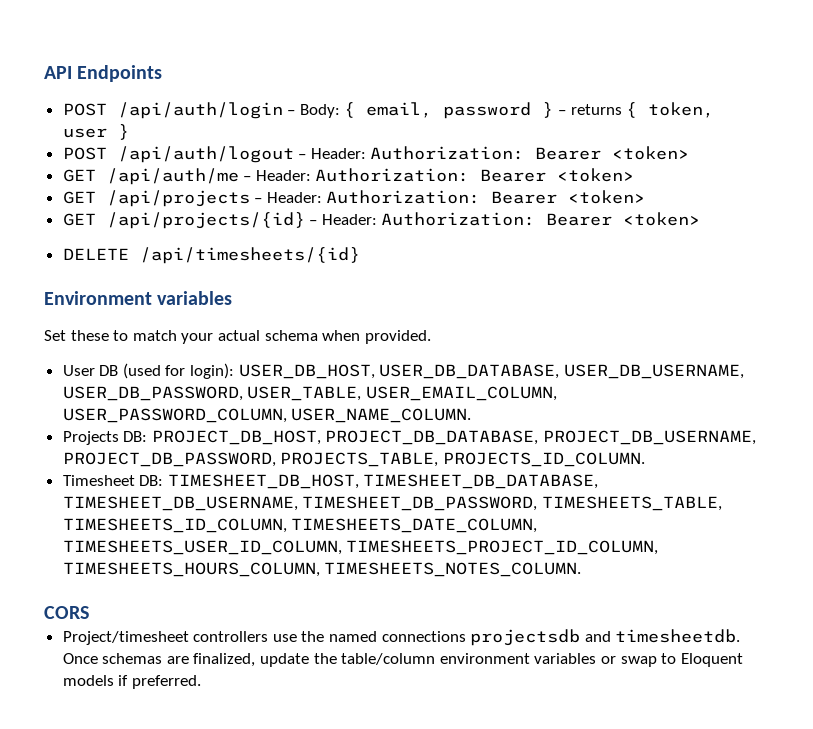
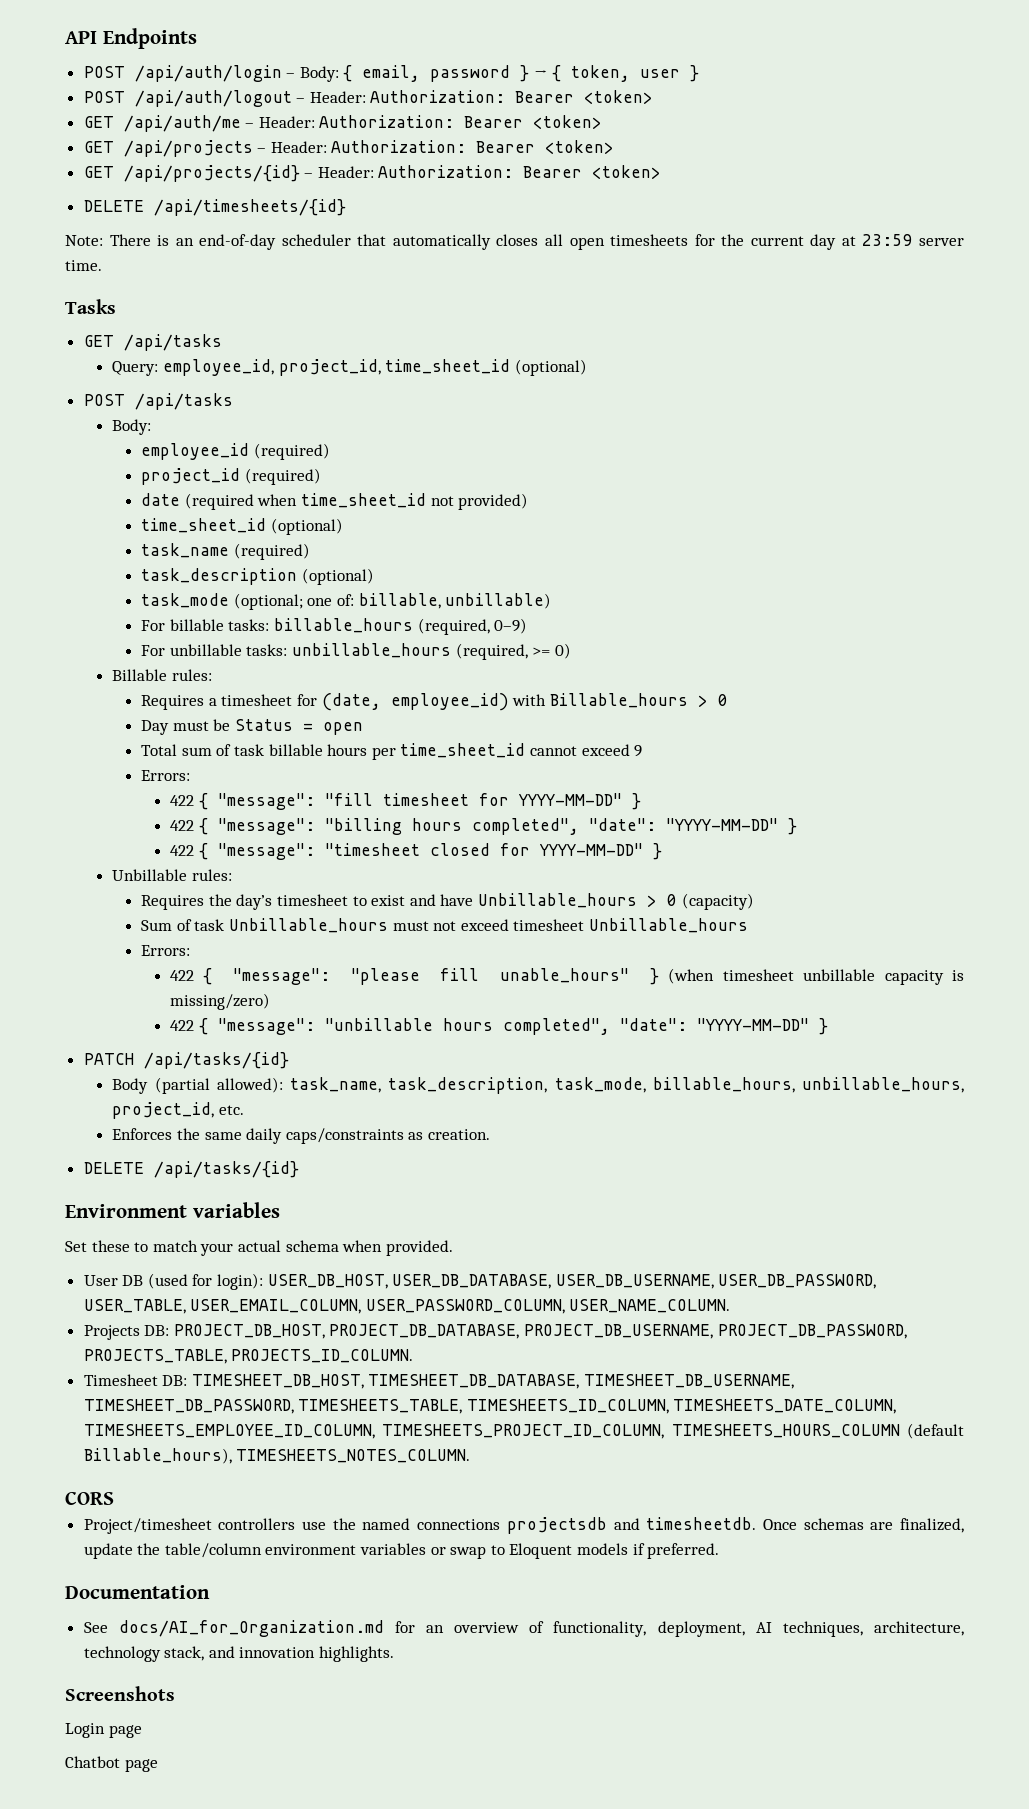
[558,104,622,115] – returns -> [534,70,548,78] →
(360, 255) none -> [65,234,964,250] [65,260,102,271] [65,299,116,314] [83,334,222,351] [112,359,587,376] [83,393,233,410] [112,419,152,435] [141,443,330,460] [141,468,321,485] [141,493,529,510] [141,518,343,535] [141,543,310,560] [141,568,374,585] [141,593,552,610] [141,618,528,635] [141,643,571,660] [112,669,213,681] [141,693,728,711] [141,719,364,735] [141,743,643,760] [141,770,191,781] [170,793,641,810] [170,818,797,835] [170,843,662,860] [112,869,233,881] [141,893,754,910] [141,918,748,933] [141,945,191,956] [170,968,965,985] [170,993,271,1010] [170,1018,828,1035] [83,1052,289,1069] [112,1077,965,1094] [112,1102,245,1119] [112,1128,491,1144] [83,1161,299,1178] // Note: There is an end-of-day scheduler that automatically closes all open timesheets for the current day at 23:59 server time. // Tasks // GET /api/tasks // Query: employee_id, project_id, time_sheet_id (optional) // POST /api/tasks // Body: // employee_id (required) // project_id (required) // date (required when time_sheet_id not provided) // time_sheet_id (optional) // task_name (required) // task_description (optional) // task_mode (optional; one of: billable, unbillable) // For billable tasks: billable_hours (required, 0–9) // For unbillable tasks: unbillable_hours (required, >= 0) // Billable rules: // Requires a timesheet for (date, employee_id) with Billable_hours > 0 // Day must be Status = open // Total sum of task billable hours per time_sheet_id cannot exceed 9 // Errors: // 422 { "message": "fill timesheet for YYYY-MM-DD" } // 422 { "message": "billing hours completed", "date": "YYYY-MM-DD" } // 422 { "message": "timesheet closed for YYYY-MM-DD" } // Unbillable rules: // Requires the day’s timesheet to exist and have Unbillable_hours > 0 (capacity) // Sum of task Unbillable_hours must not exceed timesheet Unbillable_hours // Errors: // 422 { "message": "please fill unable_hours" } (when timesheet unbillable capacity is missing/zero) // 422 { "message": "unbillable hours completed", "date": "YYYY-MM-DD" } // PATCH /api/tasks/{id} // Body (partial allowed): task_name, task_description, task_mode, billable_hours, unbillable_hours, project_id, etc. // Enforces the same daily caps/constraints as creation. // DELETE /api/tasks/{id}
[62,540,659,555] [62,562,320,577] TIMESHEETS_USER_ID_COLUMN, TIMESHEETS_PROJECT_ID_COLUMN, TIMESHEETS_HOURS_COLUMN, -> [83,1423,964,1439] [83,1448,232,1464] TIMESHEETS_EMPLOYEE_ID_COLUMN, TIMESHEETS_PROJECT_ID_COLUMN, TIMESHEETS_HOURS_COLUMN (default Billable_hours),
(201, 682) none -> [65,1585,210,1599] [83,1620,964,1637] [83,1646,395,1662] [65,1686,175,1701] [65,1723,142,1738] [65,1756,158,1772] // Documentation // See docs/AI_for_Organization.md for an overview of functionality, deployment, AI techniques, architecture, technology stack, and innovation highlights. // Screenshots // Login page // Chatbot page

